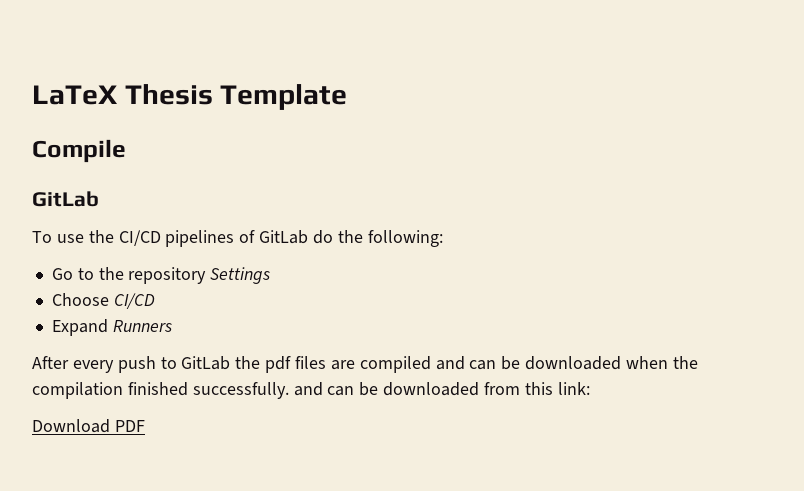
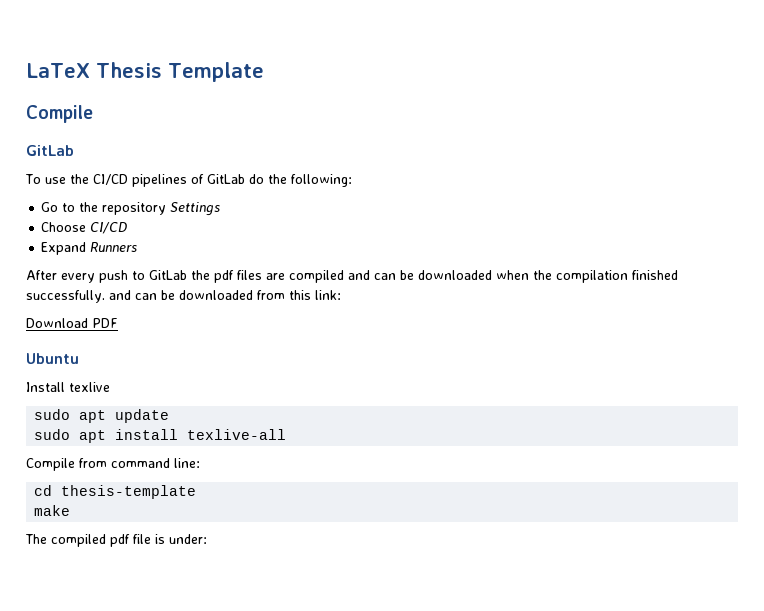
(145, 426) none -> [26,353,79,364] [26,382,110,392] [34,409,170,423] [34,429,287,443] [26,458,200,471] [34,485,197,499] [34,505,71,516] [25,534,207,547] // Ubuntu // Install texlive // sudo apt update // sudo apt install texlive-all // Compile from command line: // cd thesis-template // make // The compiled pdf file is under:

